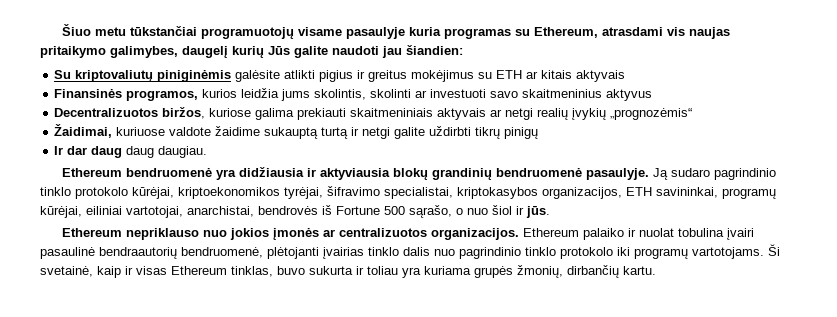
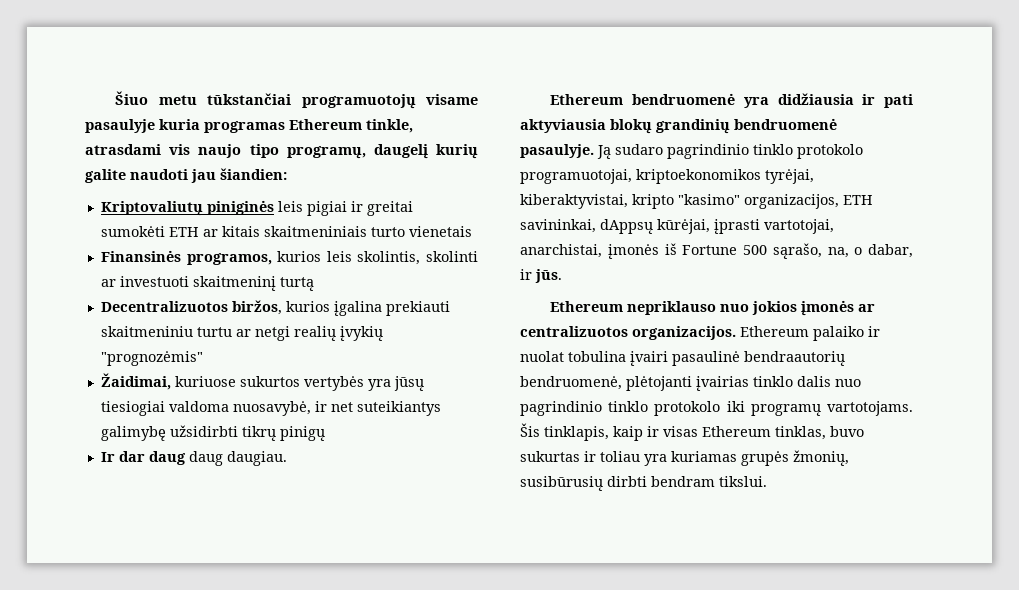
[514,27,730,39] [40,46,178,58] su Ethereum, atrasdami vis naujas pritaikymo galimybes, -> [289,119,413,133] [85,144,366,159] Ethereum tinkle, atrasdami vis naujo tipo programų,
[268,45,290,55] Jūs -> (478, 151) none
[54,69,626,82] Su kriptovaliutų piniginėmis galėsite atlikti pigius ir greitus mokėjimus su ETH ar kitais aktyvais -> [100,200,413,216] [100,226,472,237] Kriptovaliutų piniginės leis pigiai ir greitai sumokėti ETH ar kitais skaitmeniniais turto vienetais
[241,88,311,101] leidžia jums -> [326,251,352,262] leis
[490,89,653,101] savo skaitmeninius aktyvus -> [192,276,314,291] skaitmeninį turtą
[209,108,487,120] kuriose galima prekiauti skaitmeniniais aktyvais -> [285,301,450,316] [100,326,232,337] kurios įgalina prekiauti skaitmeniniu turtu
[610,108,693,120] „prognozėmis“ -> [100,351,203,366] "prognozėmis"
[169,126,472,139] valdote žaidime sukauptą turtą ir netgi galite uždirbti -> [239,376,424,391] [100,401,441,416] [100,425,238,441] sukurtos vertybės yra jūsų tiesiogiai valdoma nuosavybė, ir net suteikiantys galimybę užsidirbti
(316, 172) none -> [884,94,913,108] pati
[132,187,174,199] kūrėjai, -> [520,169,632,184] programuotojai,
[327,186,776,199] [40,206,122,218] šifravimo specialistai, kriptokasybos organizacijos, ETH savininkai, programų kūrėjai, eiliniai -> [520,194,873,209] [520,219,760,234] kiberaktyvistai, kripto "kasimo" organizacijos, ETH savininkai, dAppsų kūrėjai, įprasti
[258,206,318,215] bendrovės -> [607,244,659,259] įmonės
[456,205,512,215] o nuo šiol -> [827,244,913,258] na, o dabar,
[768,244,780,256] [40,266,93,277] Ši svetainė, -> [520,423,609,441] Šis tinklapis,
[309,266,353,275] sukurta -> [520,451,580,462] sukurtas
[424,266,471,275] kuriama -> [671,451,737,462] kuriamas
[567,265,656,278] dirbančių kartu. -> [520,476,767,491] susibūrusių dirbti bendram tikslui.

